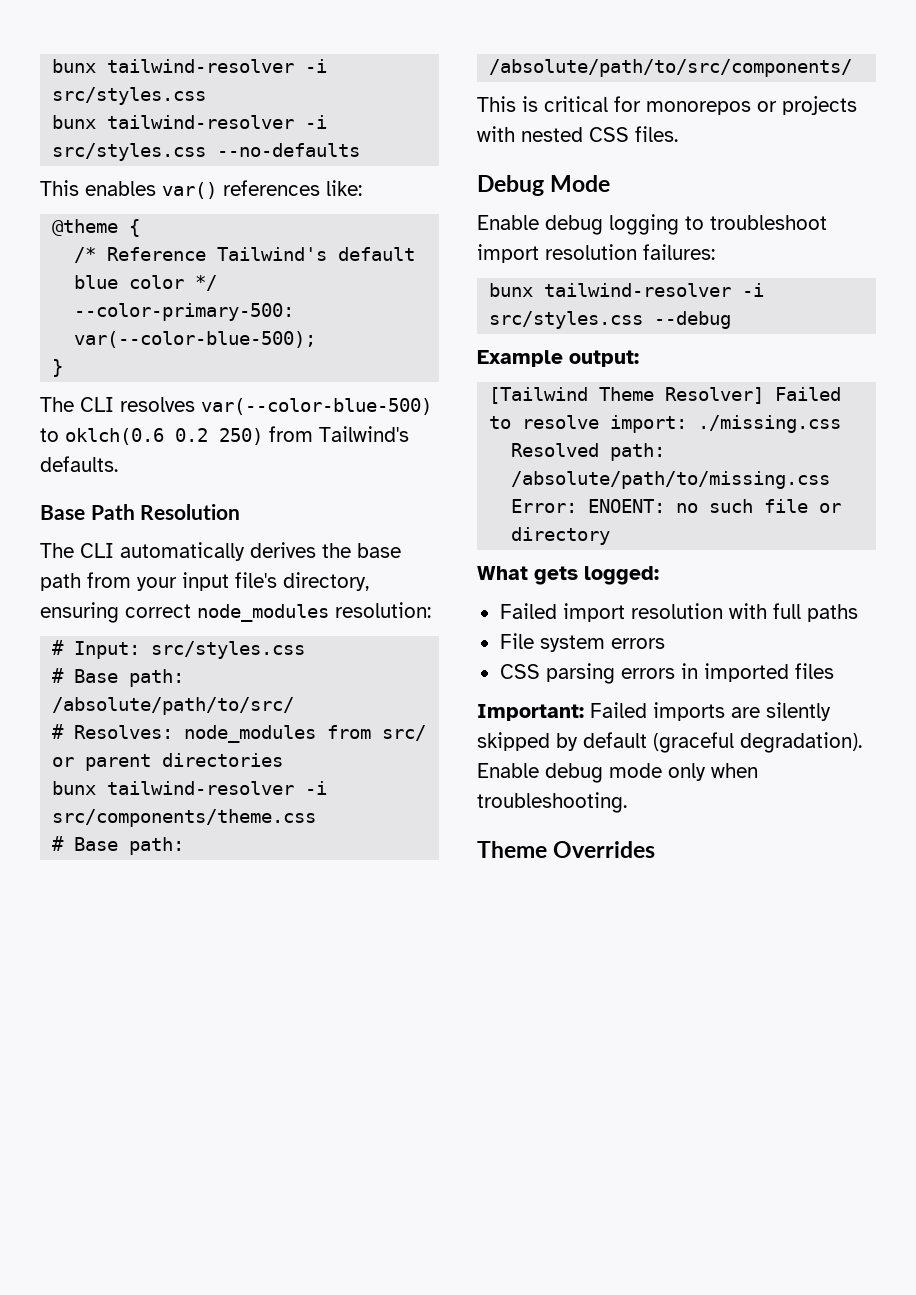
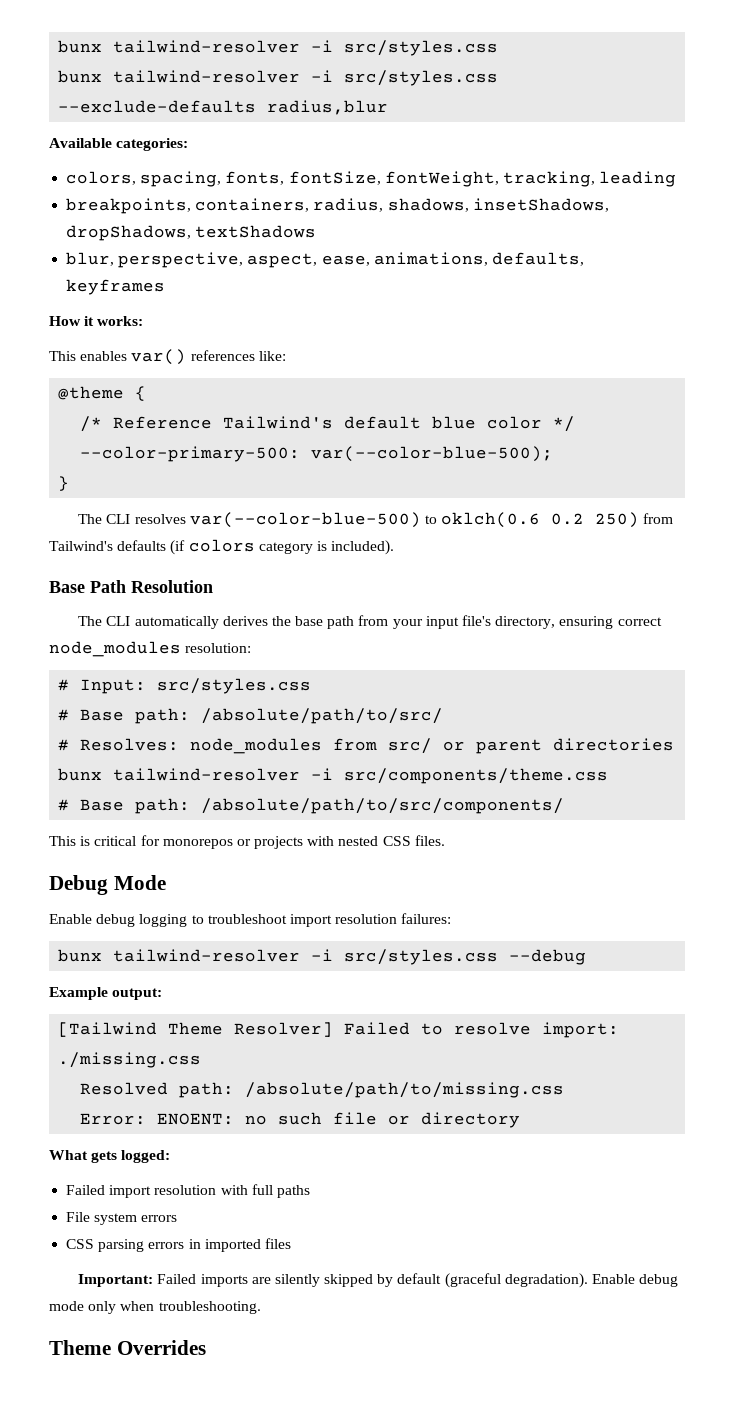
[217,143,361,157] --no-defaults -> [58,100,389,115] [49,138,189,151] [66,171,677,187] [66,198,609,214] [66,225,317,241] [66,252,584,268] [66,279,166,295] [49,316,144,326] --exclude-defaults radius,blur // Available categories: // colors, spacing, fonts, fontSize, fontWeight, tracking, leading // breakpoints, containers, radius, shadows, insetShadows, dropShadows, textShadows // blur, perspective, aspect, ease, animations, defaults, keyframes // How it works:
[40,456,118,472] defaults. -> [117,539,395,555] defaults (if colors category is included).

